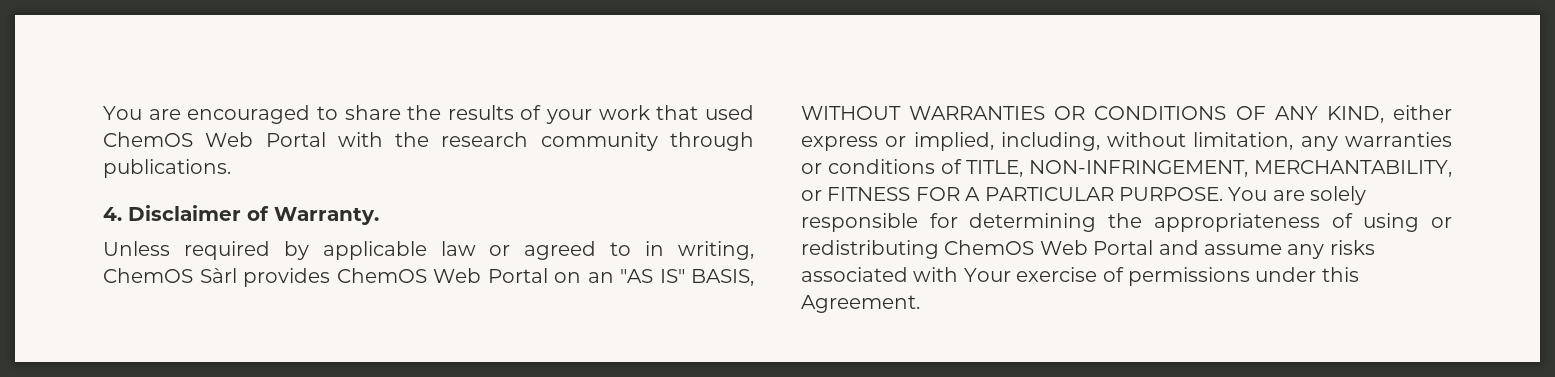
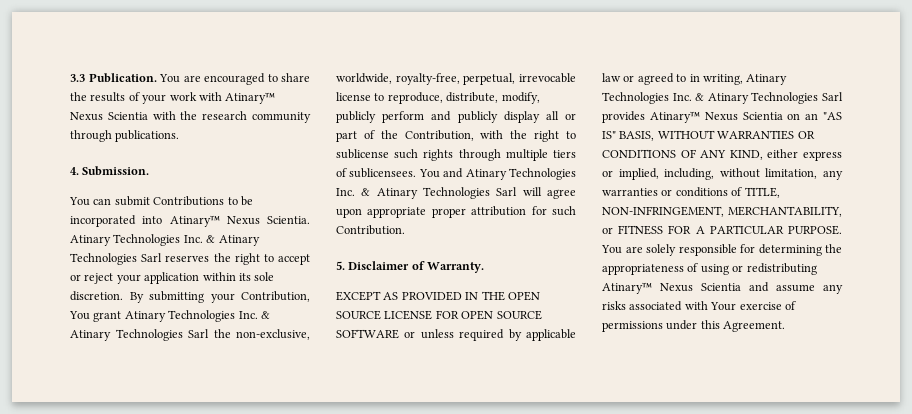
(103, 113) none -> [70,73,157,83] 3.3 Publication.
[656,105,754,120] [103,132,326,147] that used ChemOS Web Portal -> [198,92,276,104] [70,112,148,121] with Atinary™ Nexus Scientia
[128,205,379,225] [103,241,170,256] Disclaimer of Warranty. // Unless -> [82,166,150,176] [69,196,253,206] [70,215,310,227] [70,234,260,246] [70,253,310,265] [70,272,275,284] [70,291,310,303] [69,310,270,322] [70,329,310,341] [336,73,576,85] [336,92,540,104] [336,111,576,123] [336,130,576,142] [336,149,576,161] [336,168,576,180] [336,187,576,199] [336,206,576,218] [336,225,405,235] [336,261,485,273] [336,291,540,301] [336,310,542,320] [336,329,454,339] Submission. // You can submit Contributions to be incorporated into Atinary™ Nexus Scientia. Atinary Technologies Inc. & Atinary Technologies Sarl reserves the right to accept or reject your application within its sole discretion. By submitting your Contribution, You grant Atinary Technologies Inc. & Atinary Technologies Sarl the non-exclusive, worldwide, royalty-free, perpetual, irrevocable license to reproduce, distribute, modify, publicly perform and publicly display all or part of the Contribution, with the right to sublicense such rights through multiple tiers of sublicensees. You and Atinary Technologies Inc. & Atinary Technologies Sarl will agree upon appropriate proper attribution for such Contribution. // 5. Disclaimer of Warranty. // EXCEPT AS PROVIDED IN THE OPEN SOURCE LICENSE FOR OPEN SOURCE SOFTWARE or unless
[103,268,548,287] ChemOS Sàrl provides ChemOS Web Portal -> [746,74,788,85] [602,92,843,104] [602,111,783,123] Atinary Technologies Inc. & Atinary Technologies Sarl provides Atinary™ Nexus Scientia
[944,240,1154,255] ChemOS Web Portal -> [602,282,741,294] Atinary™ Nexus Scientia

